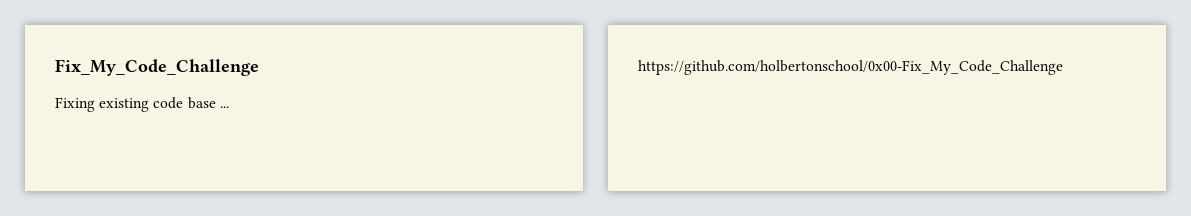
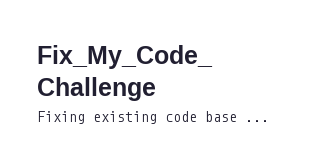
[638,60,1063,75] https://github.com/holbertonschool/0x00-Fix_My_Code_Challenge -> (269, 121) none

